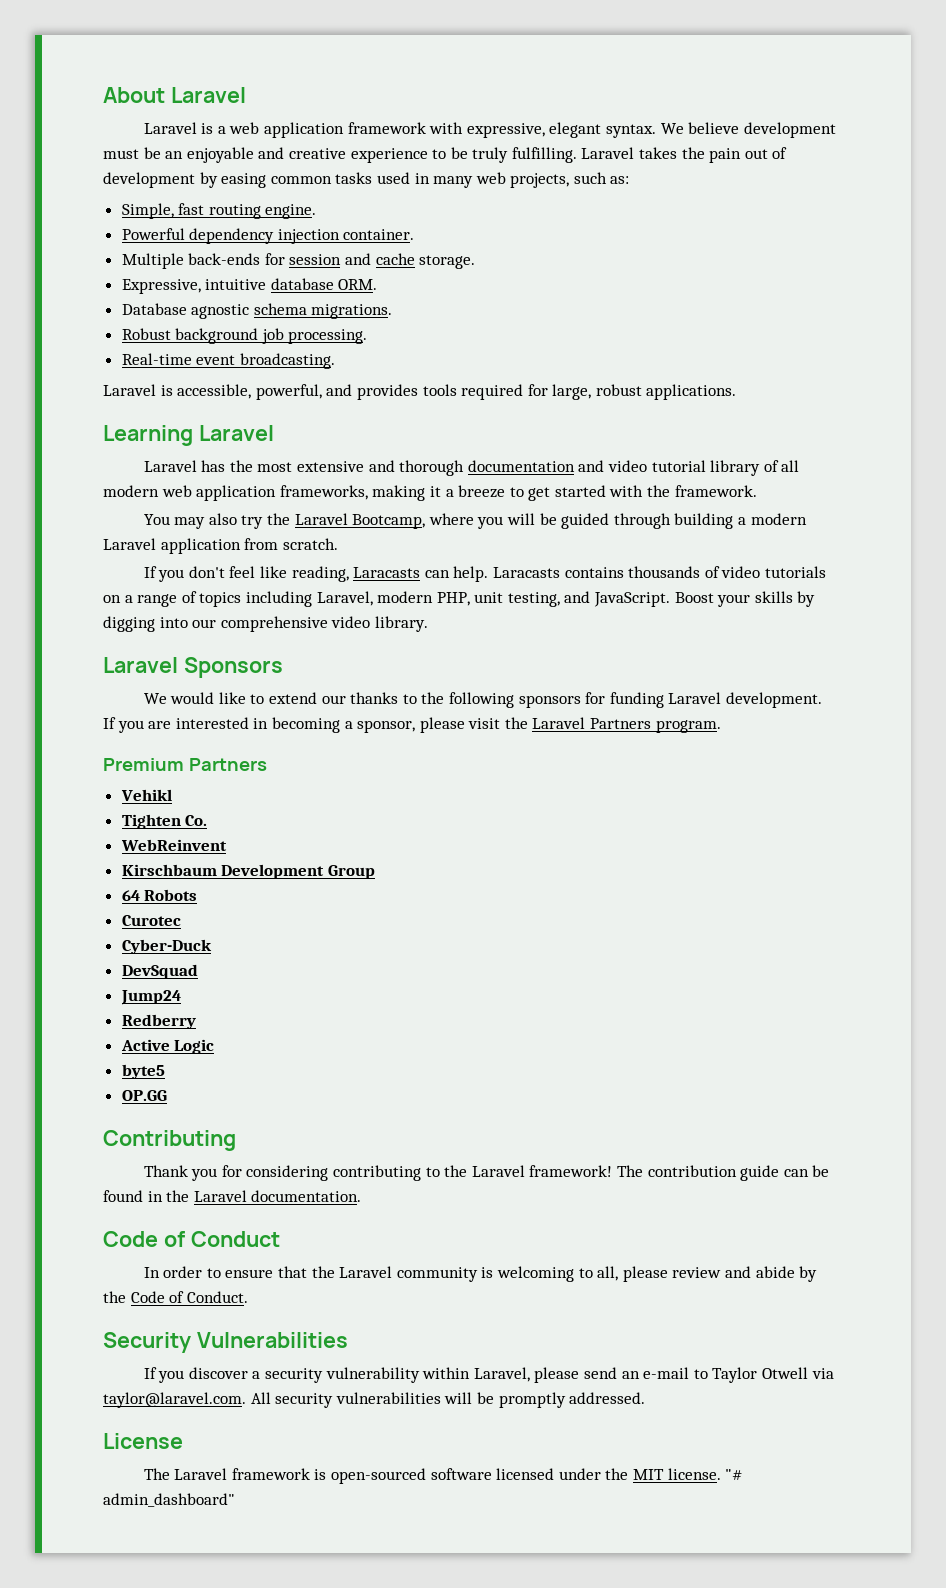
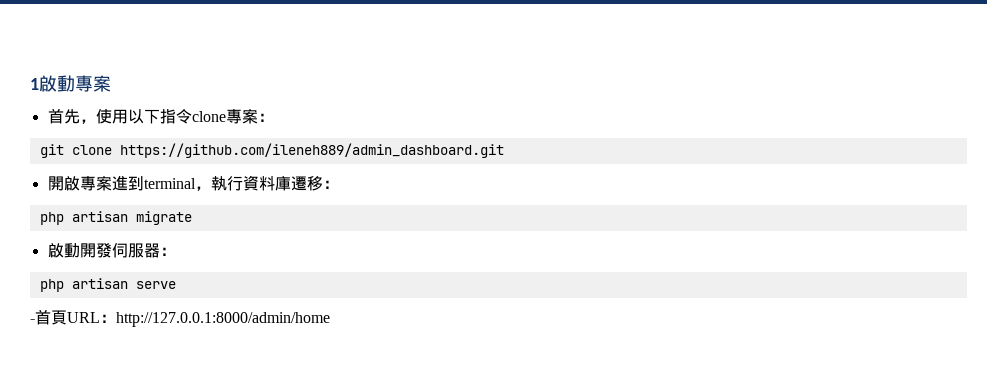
[103,87,246,103] [143,122,836,138] [103,147,788,163] [103,172,630,188] [121,203,317,219] [121,228,415,244] [121,253,476,269] [121,278,378,294] [121,303,393,319] [121,328,368,344] [121,353,335,369] [103,384,737,400] [103,425,274,446] [143,460,800,476] [103,485,757,501] [143,513,807,529] [103,538,338,554] [143,566,826,582] [103,591,816,607] [103,616,428,632] [103,657,283,678] [143,692,822,708] [103,717,721,733] [103,758,267,771] [120,789,172,801] [121,814,208,829] [120,839,227,851] [121,864,375,879] [121,889,198,901] [121,915,181,926] [121,939,212,954] [121,964,198,979] [120,990,181,1005] [121,1014,196,1029] [120,1039,215,1054] [121,1064,165,1079] [121,1090,167,1101] [103,1130,236,1151] [143,1165,830,1181] [103,1190,362,1202] [103,1231,280,1247] [143,1266,818,1282] [103,1291,248,1303] [103,1332,348,1353] [143,1367,834,1383] [103,1392,646,1408] [103,1433,183,1449] [143,1468,744,1484] [103,1493,235,1507] About Laravel // Laravel is a web application framework with expressive, elegant syntax. We believe development must be an enjoyable and creative experience to be truly fulfilling. Laravel takes the pain out of development by easing common tasks used in many web projects, such as: // Simple, fast routing engine. // Powerful dependency injection container. // Multiple back-ends for session and cache storage. // Expressive, intuitive database ORM. // Database agnostic schema migrations. // Robust background job processing. // Real-time event broadcasting. // Laravel is accessible, powerful, and provides tools required for large, robust applications. // Learning Laravel // Laravel has the most extensive and thorough documentation and video tutorial library of all modern web application frameworks, making it a breeze to get started with the framework. // You may also try the Laravel Bootcamp, where you will be guided through building a modern Laravel application from scratch. // If you don't feel like reading, Laracasts can help. Laracasts contains thousands of video tutorials on a range of topics including Laravel, modern PHP, unit testing, and JavaScript. Boost your skills by digging into our comprehensive video library. // Laravel Sponsors // We would like to extend our thanks to the following sponsors for funding Laravel development. If you are interested in becoming a sponsor, please visit the Laravel Partners program. // Premium Partners // Vehikl // Tighten Co. // WebReinvent // Kirschbaum Development Group // 64 Robots // Curotec // Cyber-Duck // DevSquad // Jump24 // Redberry // Active Logic // byte5 // OP.GG // Contributing // Thank you for considering contributing to the Laravel framework! The contribution guide can be found in the Laravel documentation. // Code of Conduct // In order to ensure that the Laravel community is welcoming to all, please review and abide by the Code of Conduct. // Security Vulnerabilities // If you discover a security vulnerability within Laravel, please send an e-mail to Taylor Otwell via taylor@laravel.com. All security vulnerabilities will be promptly addressed. // License // The Laravel framework is open-sourced software licensed under the MIT license. "# admin_dashboard" -> [30,75,111,92] [47,109,274,124] [39,143,504,158] [47,175,339,191] [39,211,192,225] [47,243,176,258] [39,278,176,292] [30,310,330,327] 1啟動專案 // 首先，使用以下指令clone專案： // git clone https://github.com/ileneh889/admin_dashboard.git // 開啟專案進到terminal，執行資料庫遷移： // php artisan migrate // 啟動開發伺服器： // php artisan serve // -首頁URL：http://127.0.0.1:8000/admin/home

